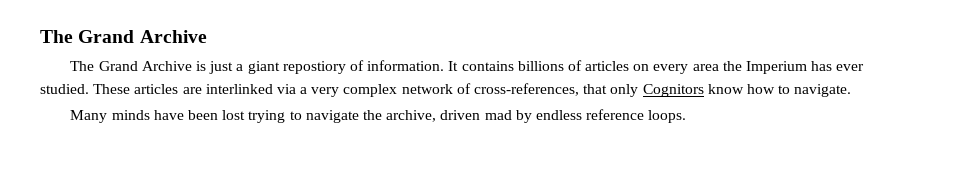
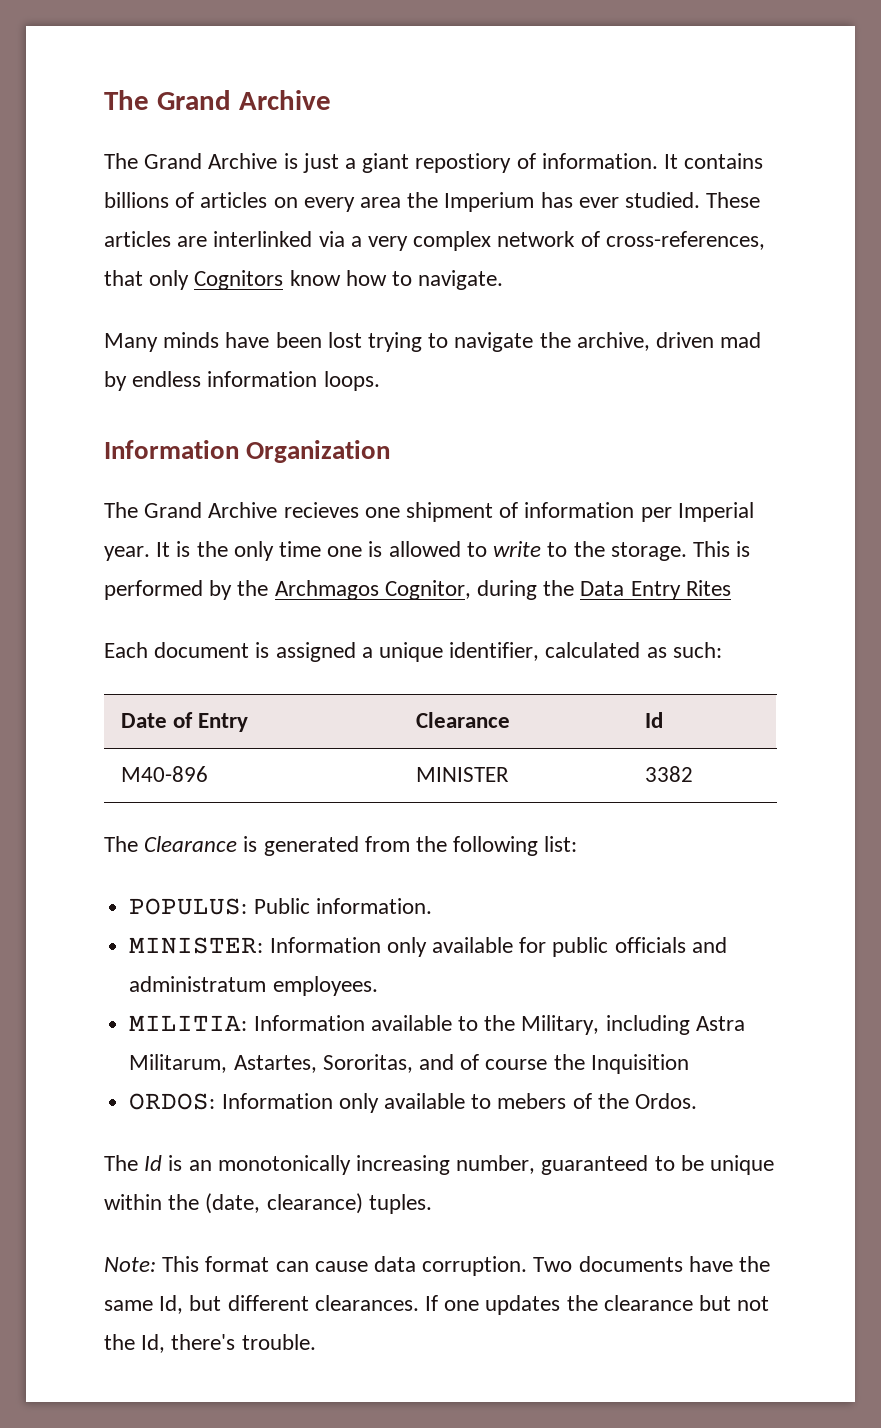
[586,109,645,120] reference -> [207,371,318,387] information
(687, 116) none -> [104,440,391,463] [104,502,754,522] [104,541,751,561] [104,580,731,600] [104,642,722,662] [120,712,249,732] [415,712,510,728] [644,712,663,728] [120,766,208,782] [415,767,509,782] [644,766,693,782] [104,836,578,856] [129,898,432,915] [129,937,727,957] [129,976,378,996] [129,1015,745,1035] [129,1054,689,1074] [129,1093,697,1113] [104,1155,775,1175] [104,1193,432,1214] [104,1256,771,1276] [104,1295,770,1315] [104,1334,316,1353] // Information Organization // The Grand Archive recieves one shipment of information per Imperial year. It is the only time one is allowed to write to the storage. This is performed by the Archmagos Cognitor, during the Data Entry Rites // Each document is assigned a unique identifier, calculated as such: // Date of Entry | Clearance | Id // M40-896 | MINISTER | 3382 // The Clearance is generated from the following list: // POPULUS: Public information. // MINISTER: Information only available for public officials and administratum employees. // MILITIA: Information available to the Military, including Astra Militarum, Astartes, Sororitas, and of course the Inquisition // ORDOS: Information only available to mebers of the Ordos. // The Id is an monotonically increasing number, guaranteed to be unique within the (date, clearance) tuples. // Note: This format can cause data corruption. Two documents have the same Id, but different clearances. If one updates the clearance but not the Id, there's trouble.

